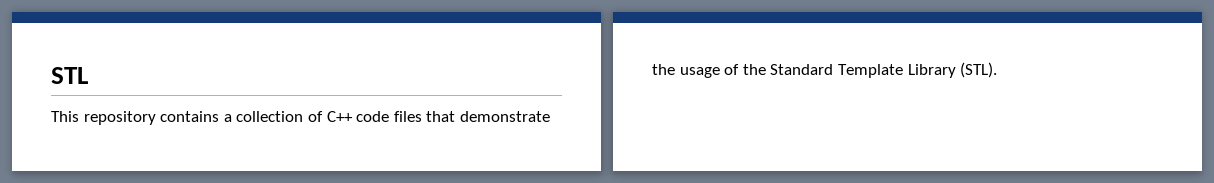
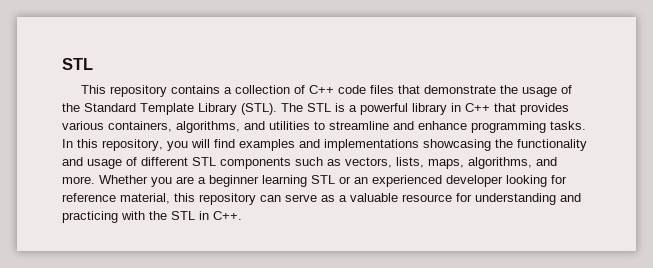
(998, 70) none -> [281,103,569,115] [62,121,586,133] [62,139,587,151] [62,157,557,169] [62,175,567,187] [62,193,581,205] [62,211,242,223] The STL is a powerful library in C++ that provides various containers, algorithms, and utilities to streamline and enhance programming tasks. In this repository, you will find examples and implementations showcasing the functionality and usage of different STL components such as vectors, lists, maps, algorithms, and more. Whether you are a beginner learning STL or an experienced developer looking for reference material, this repository can serve as a valuable resource for understanding and practicing with the STL in C++.

